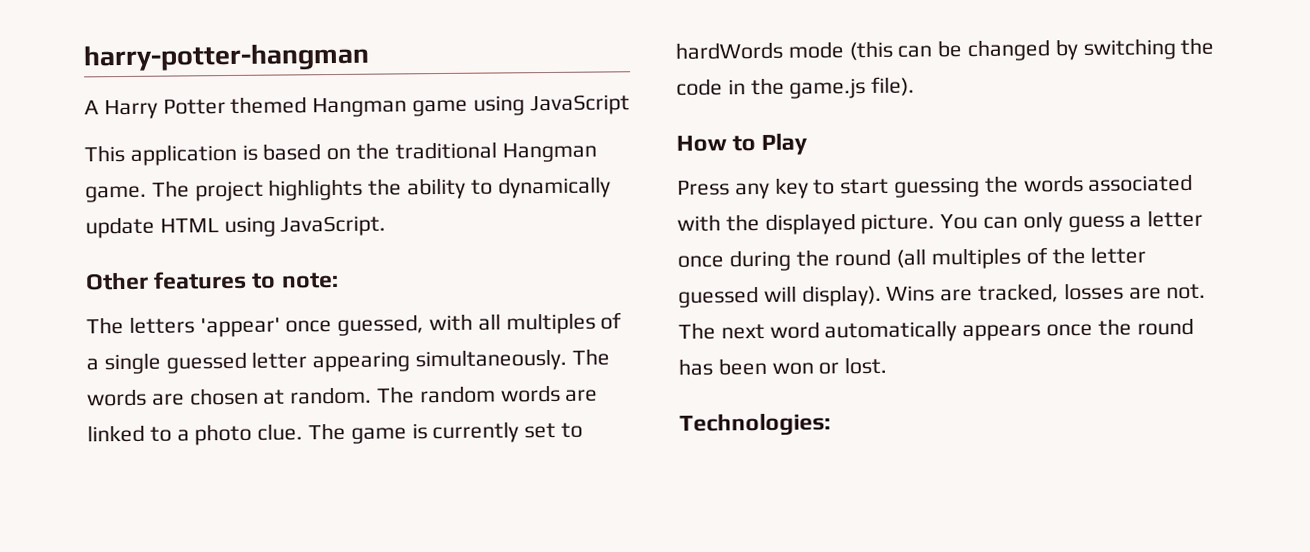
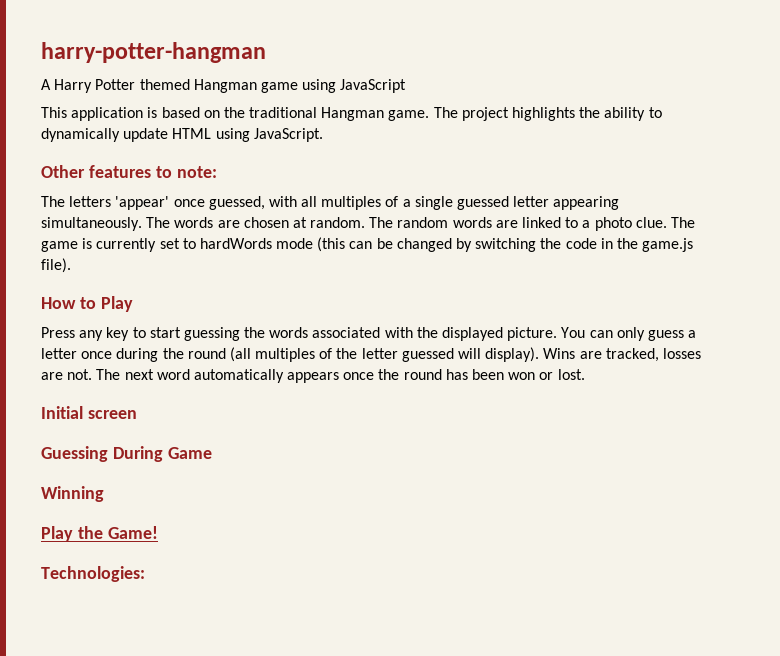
(888, 365) none -> [41,406,137,419] [41,446,212,462] [41,486,104,502] [41,526,158,542] // Initial screen // Guessing During Game // Winning // Play the Game!

